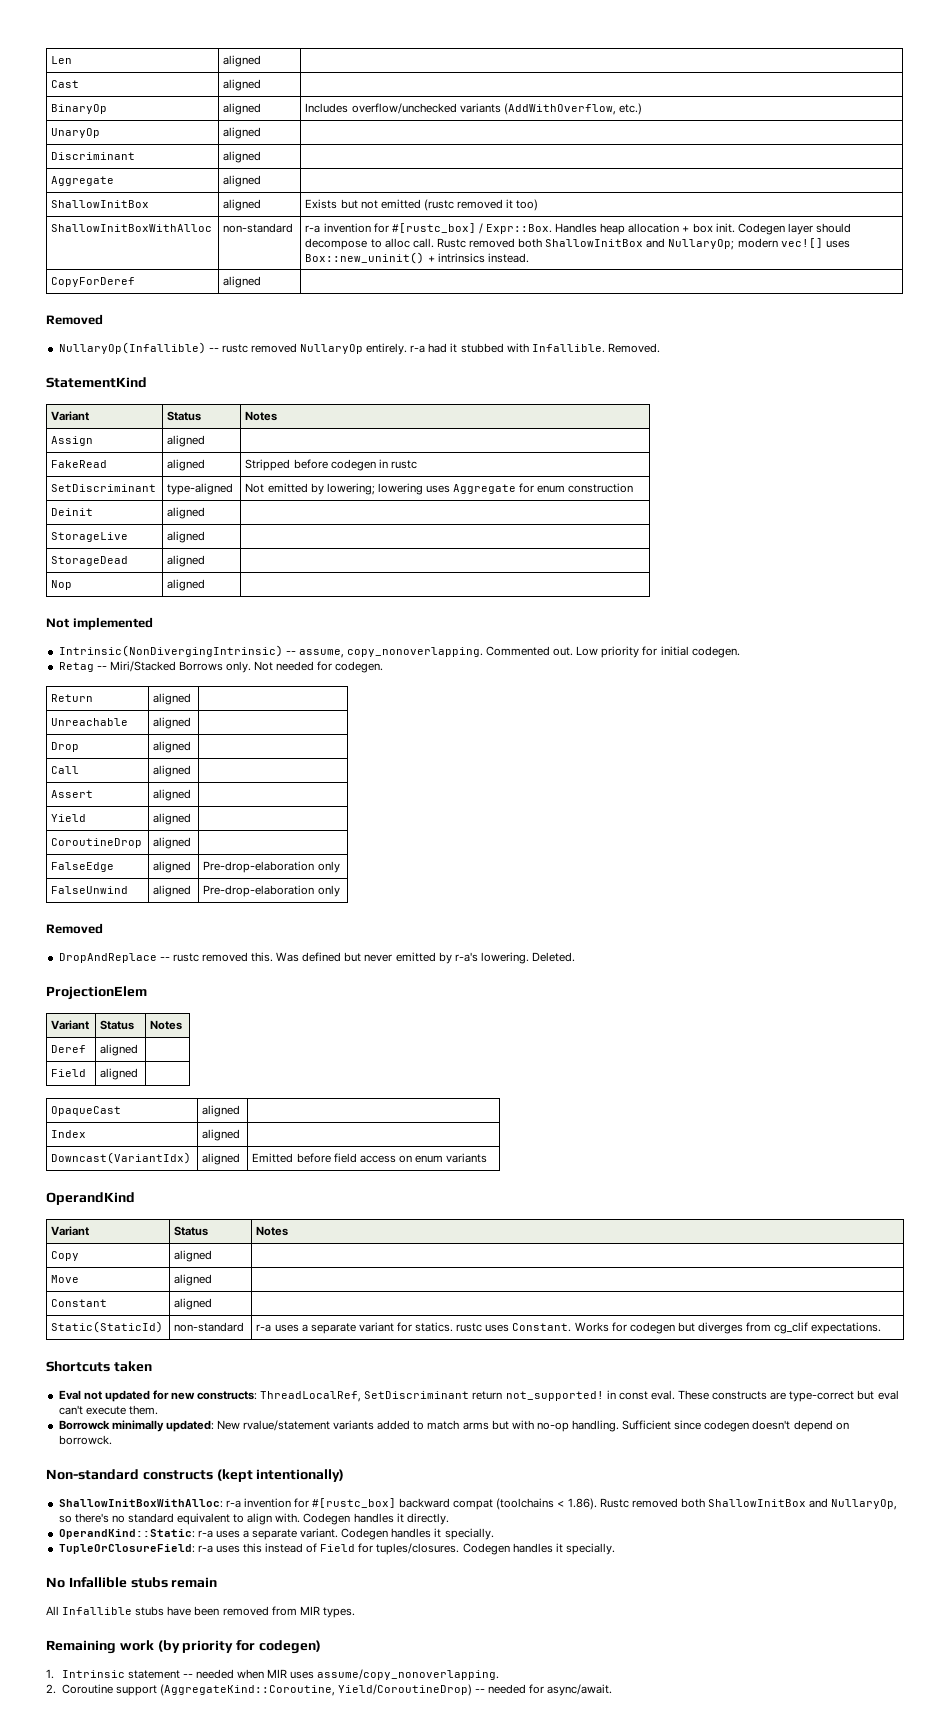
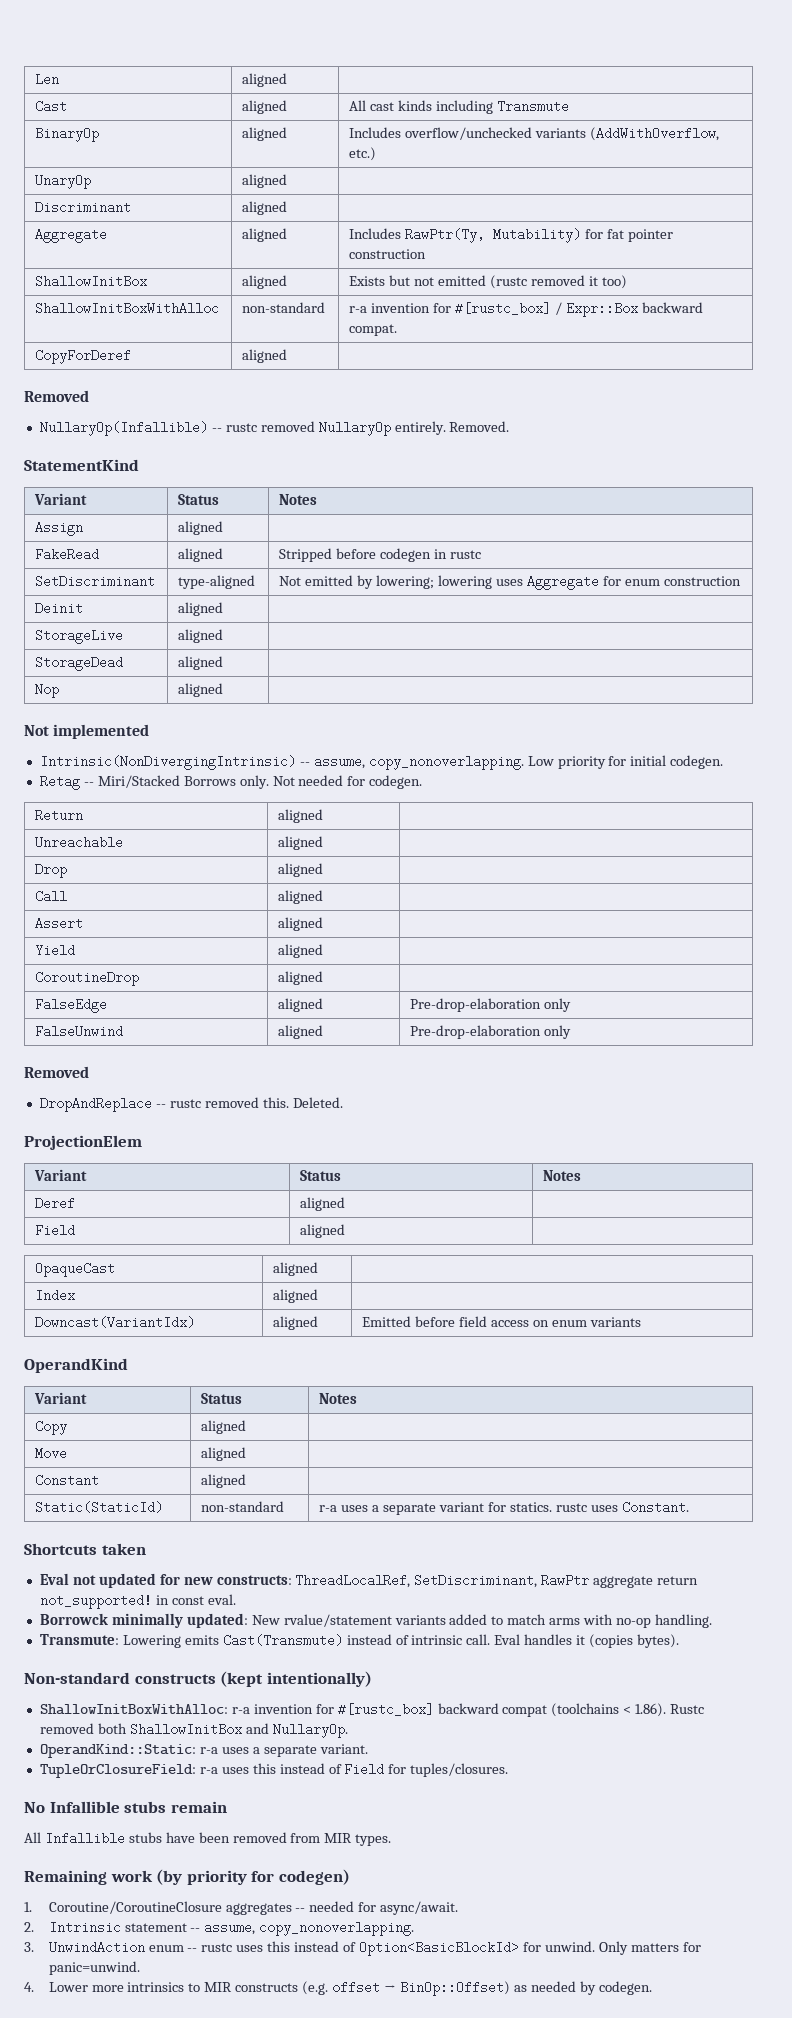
(262, 85) none -> [349,100,570,114] All cast kinds including Transmute
(262, 181) none -> [349,228,674,243] [349,249,427,259] Includes RawPtr(Ty, Mutability) for fat pointer construction
[485,223,851,235] [305,238,850,250] [305,252,529,264] Expr::Box. Handles heap allocation + box init. Codegen layer should decompose to alloc call. Rustc removed both ShallowInitBox and NullaryOp; modern vec![] uses Box::new_uninit() + intrinsics instead. -> [566,302,703,317] [349,324,398,336] Expr::Box backward compat.
[410,343,605,353] r-a had it stubbed with Infallible. -> (446, 428) none
[486,646,574,656] Commented out. -> (524, 762) none
[276,952,529,964] Was defined but never emitted by r-a's lowering. -> (289, 1102) none
[574,1322,882,1334] Works for codegen but diverges from cg_clif expectations. -> (689, 1507) none
[364,1391,470,1399] SetDiscriminant -> [414,1574,654,1588] SetDiscriminant, RawPtr aggregate
[678,1390,899,1402] [58,1405,158,1415] These constructs are type-correct but eval can't execute them. -> (236, 1599) none
[491,1420,509,1430] but -> (581, 1621) none
[622,1420,849,1432] [58,1435,112,1445] Sufficient since codegen doesn't depend on borrowck. -> [39,1634,679,1648] // Transmute: Lowering emits Cast(Transmute) instead of intrinsic call. Eval handles it (copies bytes).
[831,1499,898,1510] [58,1513,449,1525] NullaryOp, so there's no standard equivalent to align with. Codegen handles it directly. -> [272,1723,348,1738] NullaryOp.
[341,1528,494,1540] Codegen handles it specially. -> (368, 1749) none
[462,1543,615,1555] Codegen handles it specially. -> (509, 1770) none
[61,1669,500,1680] [46,1684,613,1696] Intrinsic statement -- needed when MIR uses assume/copy_nonoverlapping. // 2. Coroutine support (AggregateKind::Coroutine, Yield/CoroutineDrop) -- needed for async/await. -> [48,1901,459,1915] [24,1921,415,1936] [24,1941,701,1956] [48,1961,140,1975] [24,1981,652,1996] Coroutine/CoroutineClosure aggregates -- needed for async/await. // 2. Intrinsic statement -- assume, copy_nonoverlapping. // 3. UnwindAction enum -- rustc uses this instead of Option<BasicBlockId> for unwind. Only matters for panic=unwind. // 4. Lower more intrinsics to MIR constructs (e.g. offset → BinOp::Offset) as needed by codegen.

